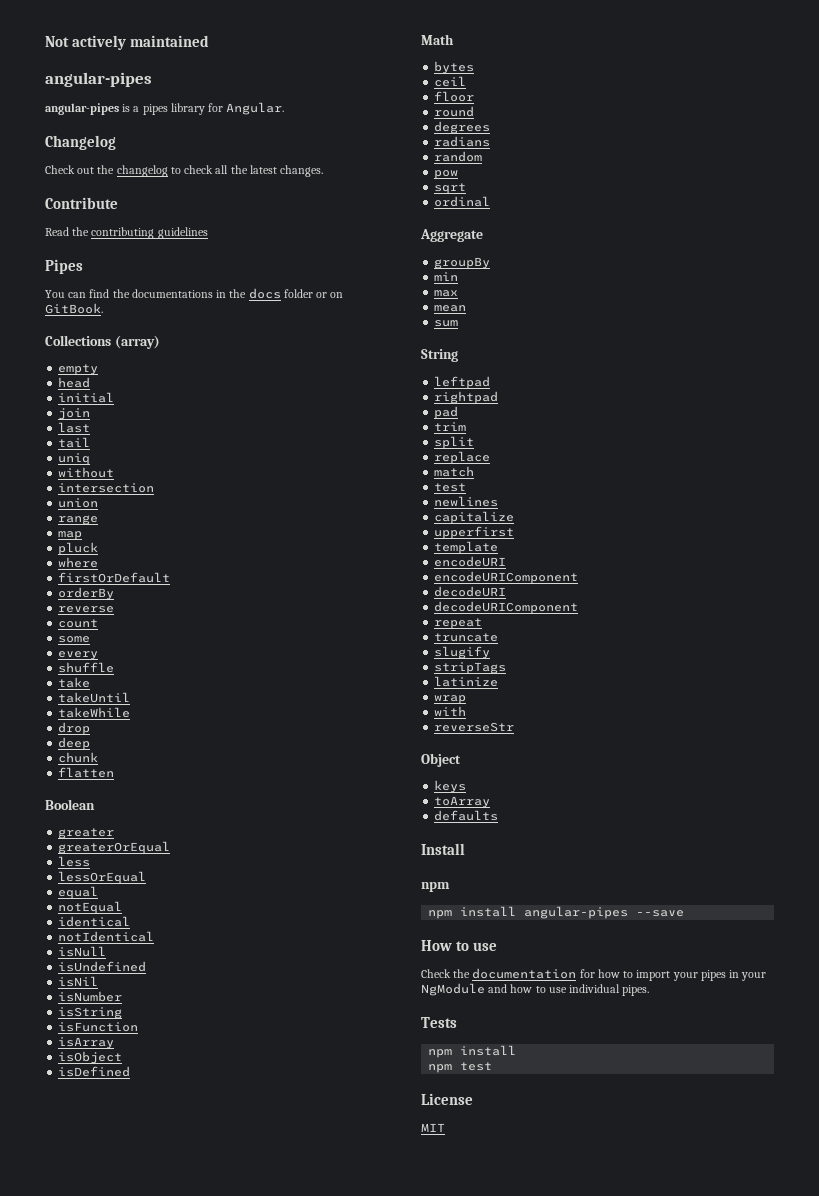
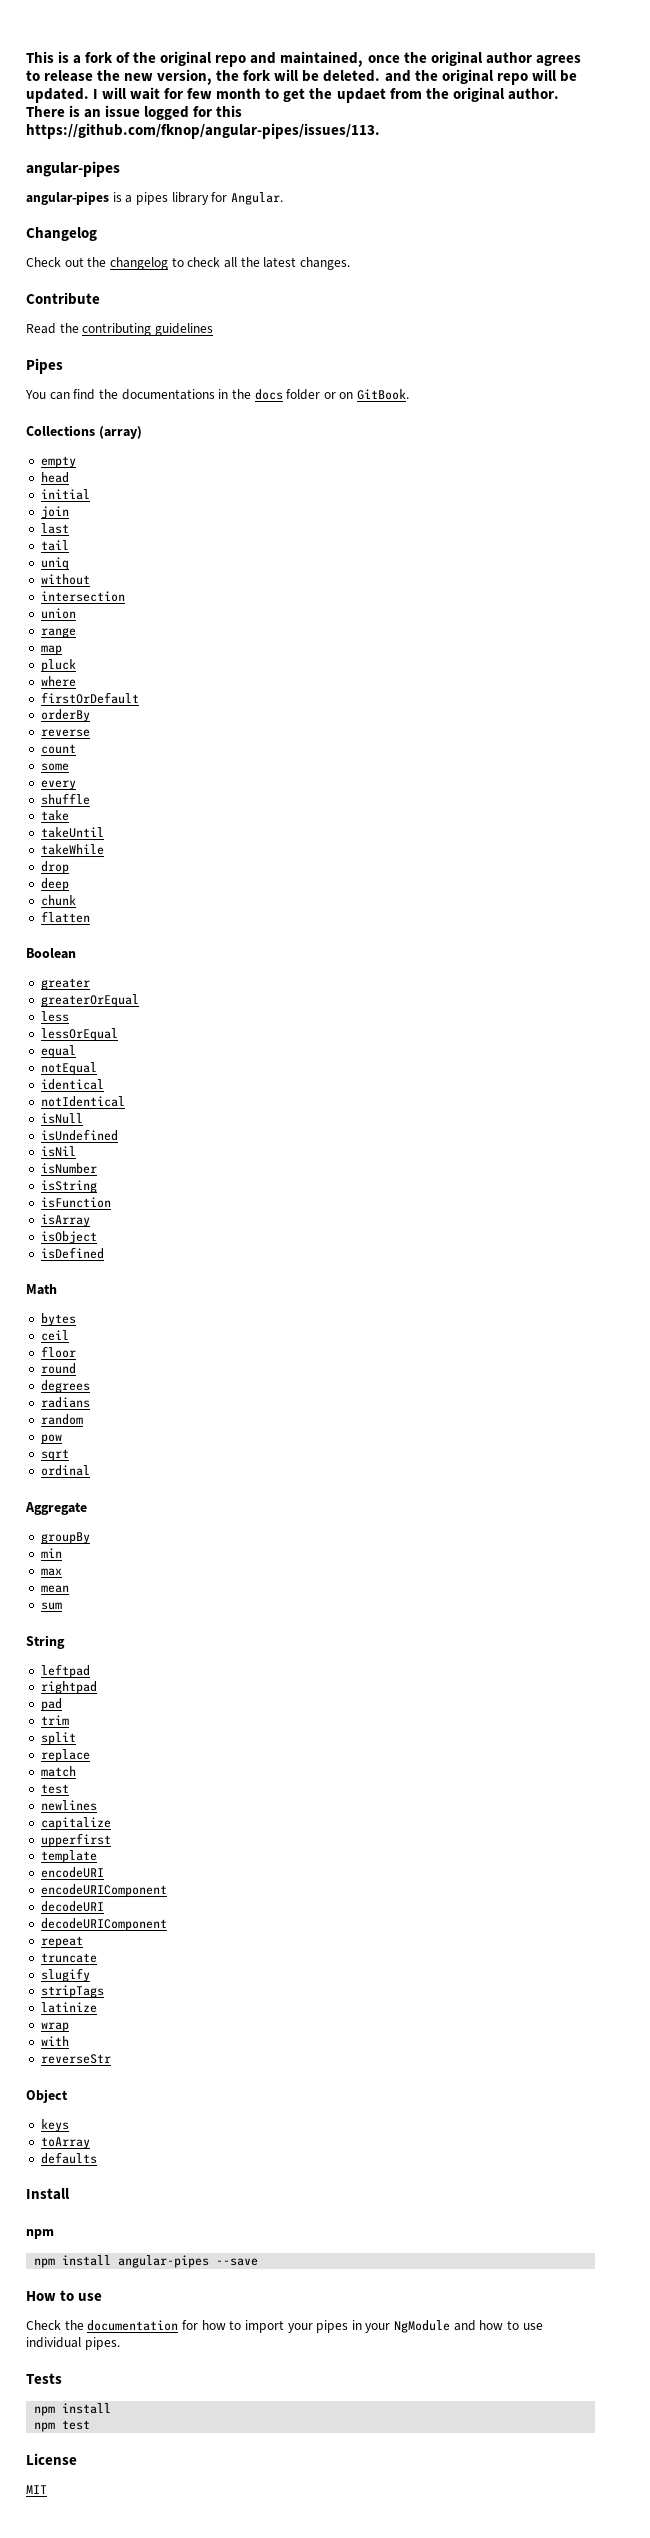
[45,35,210,50] Not actively maintained -> [26,51,581,67] [26,69,577,85] [26,87,559,103] [26,105,243,120] [26,123,380,139] This is a fork of the original repo and maintained, once the original author agrees to release the new version, the fork will be deleted. and the original repo will be updated. I will wait for few month to get the updaet from the original author. There is an issue logged for this https://github.com/fknop/angular-pipes/issues/113.

